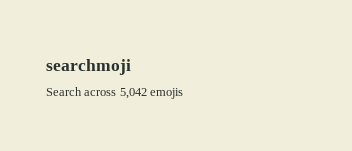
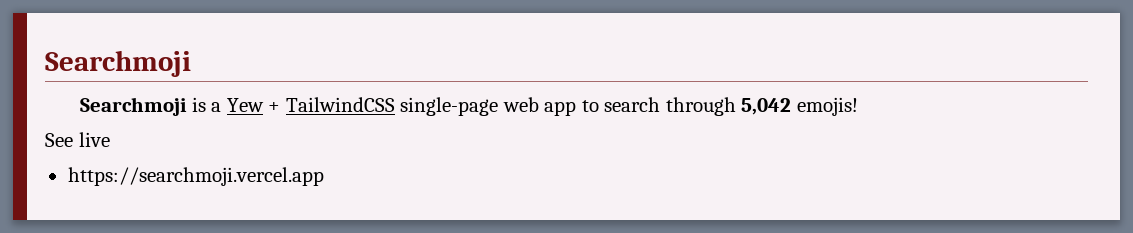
[46,59,131,75] [46,87,184,99] searchmoji // Search across 5,042 emojis -> [45,50,191,77] [80,97,858,116] [45,132,110,147] [67,167,324,186] Searchmoji // Searchmoji is a Yew + TailwindCSS single-page web app to search through 5,042 emojis! // See live // https://searchmoji.vercel.app

